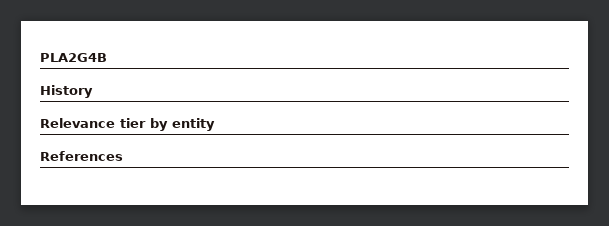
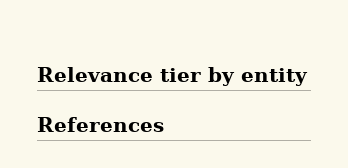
[40,53,107,62] [40,85,93,98] PLA2G4B // History // -> (37, 74) none

